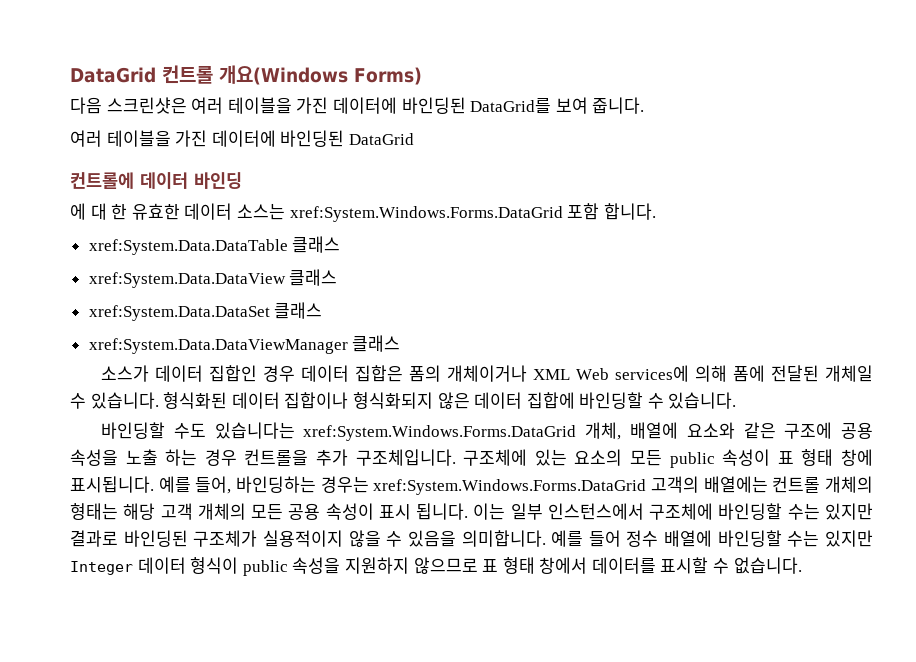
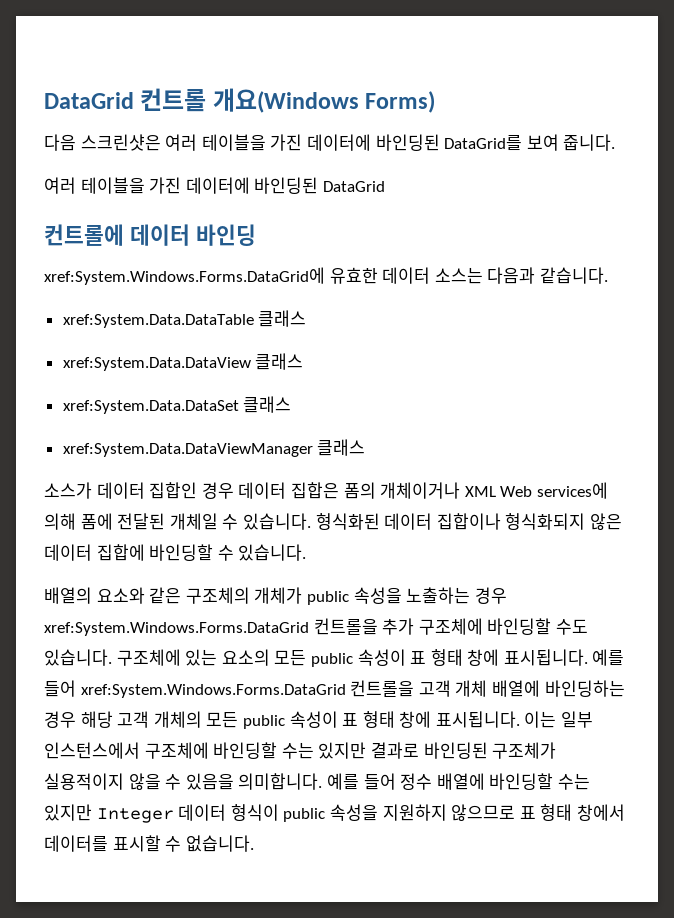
[70,203,656,222] 에 대 한 유효한 데이터 소스는 xref:System.Windows.Forms.DataGrid 포함 합니다. -> [44,267,608,285] xref:System.Windows.Forms.DataGrid에 유효한 데이터 소스는 다음과 같습니다.
[101,422,873,441] [70,449,456,466] 바인딩할 수도 있습니다는 xref:System.Windows.Forms.DataGrid 개체, 배열에 요소와 같은 구조에 공용 속성을 노출 하는 경우 컨트롤을 추가 구조체입니다. -> [44,587,507,605] [44,618,588,636] [44,649,112,666] 배열의 요소와 같은 구조체의 개체가 public 속성을 노출하는 경우 xref:System.Windows.Forms.DataGrid 컨트롤을 추가 구조체에 바인딩할 수도 있습니다.
[195,476,873,495] [70,503,469,520] 들어, 바인딩하는 경우는 xref:System.Windows.Forms.DataGrid 고객의 배열에는 컨트롤 개체의 형태는 해당 고객 개체의 모든 공용 속성이 표시 됩니다. -> [44,680,625,698] [44,711,520,729] 들어 xref:System.Windows.Forms.DataGrid 컨트롤을 고객 개체 배열에 바인딩하는 경우 해당 고객 개체의 모든 public 속성이 표 형태 창에 표시됩니다.

